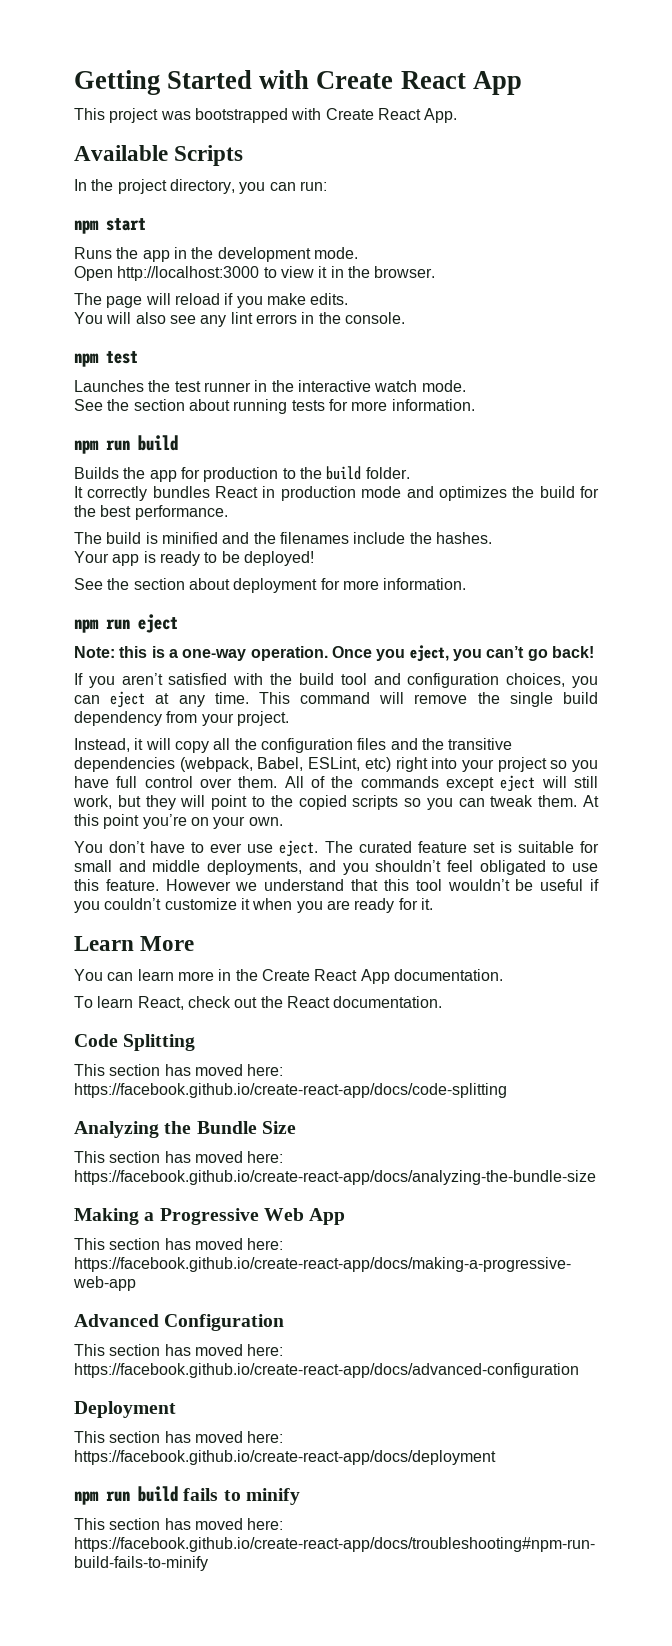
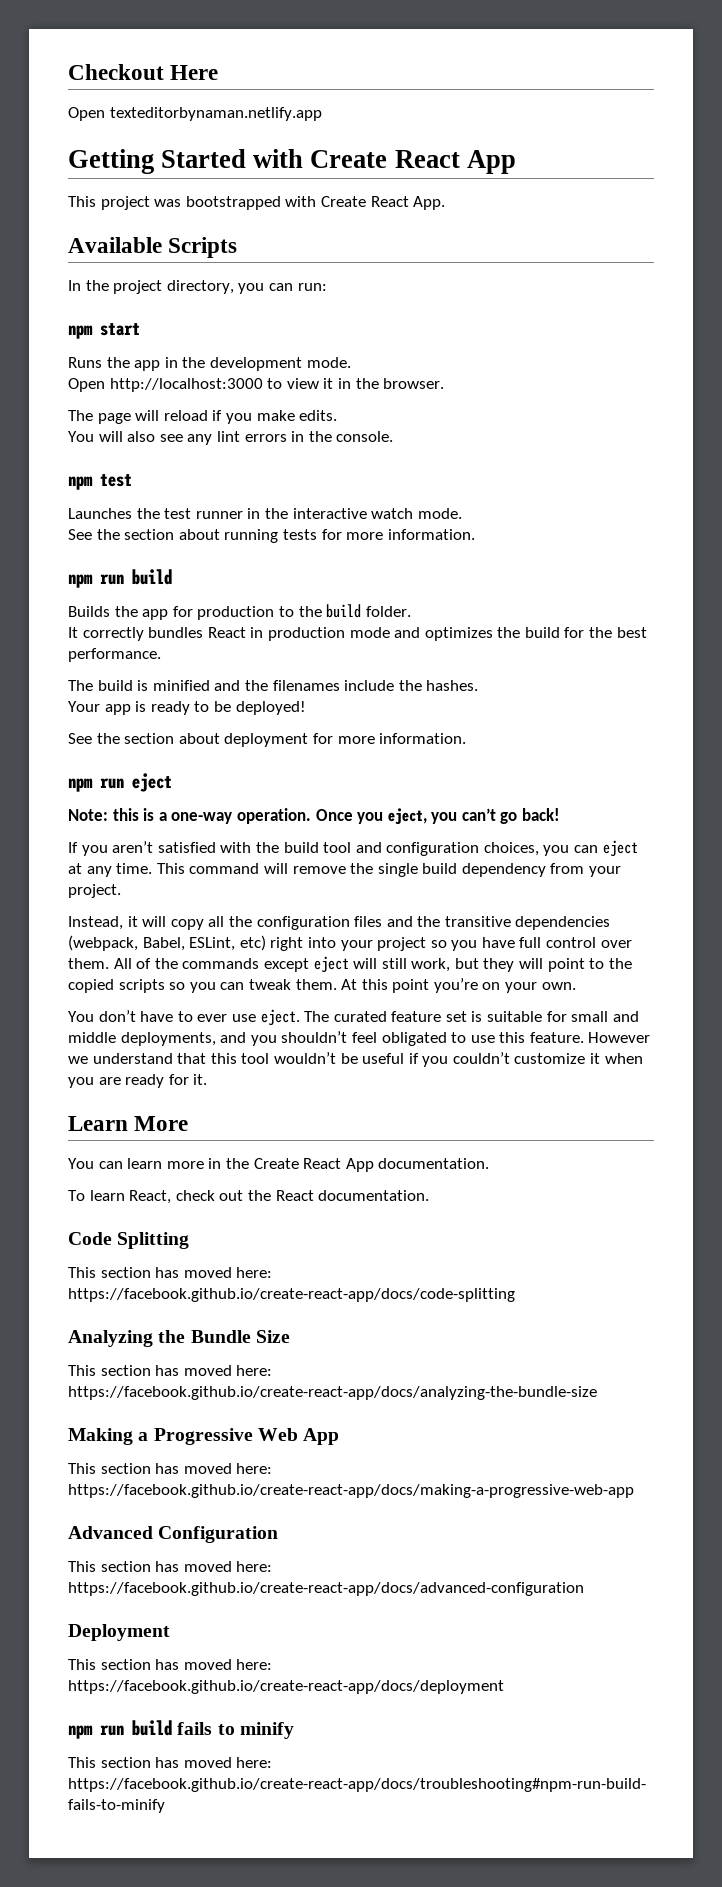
(74, 82) none -> [68,64,219,80] [68,107,322,121] Checkout Here // Open texteditorbynaman.netlify.app //

